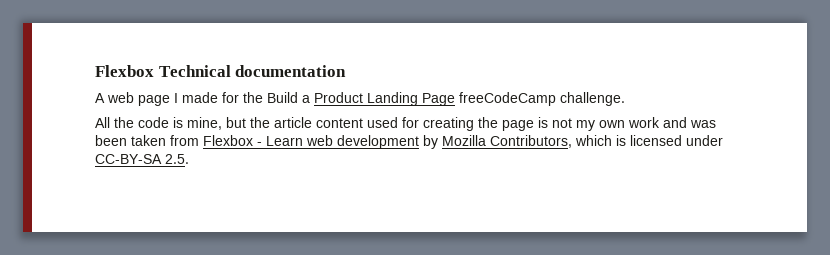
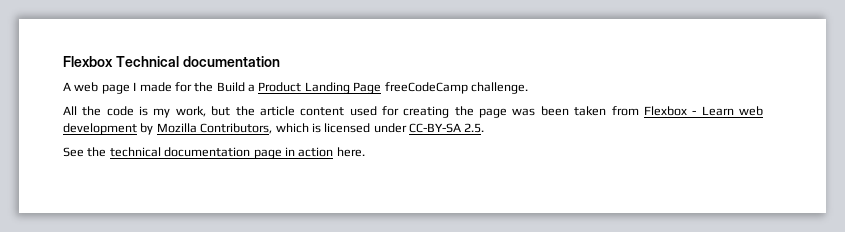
[187,117,222,130] mine, -> [153,106,206,118] my work,
[538,117,687,131] is not my own work and -> (508, 113) none
(189, 159) none -> [63,147,365,159] // See the technical documentation page in action here.

